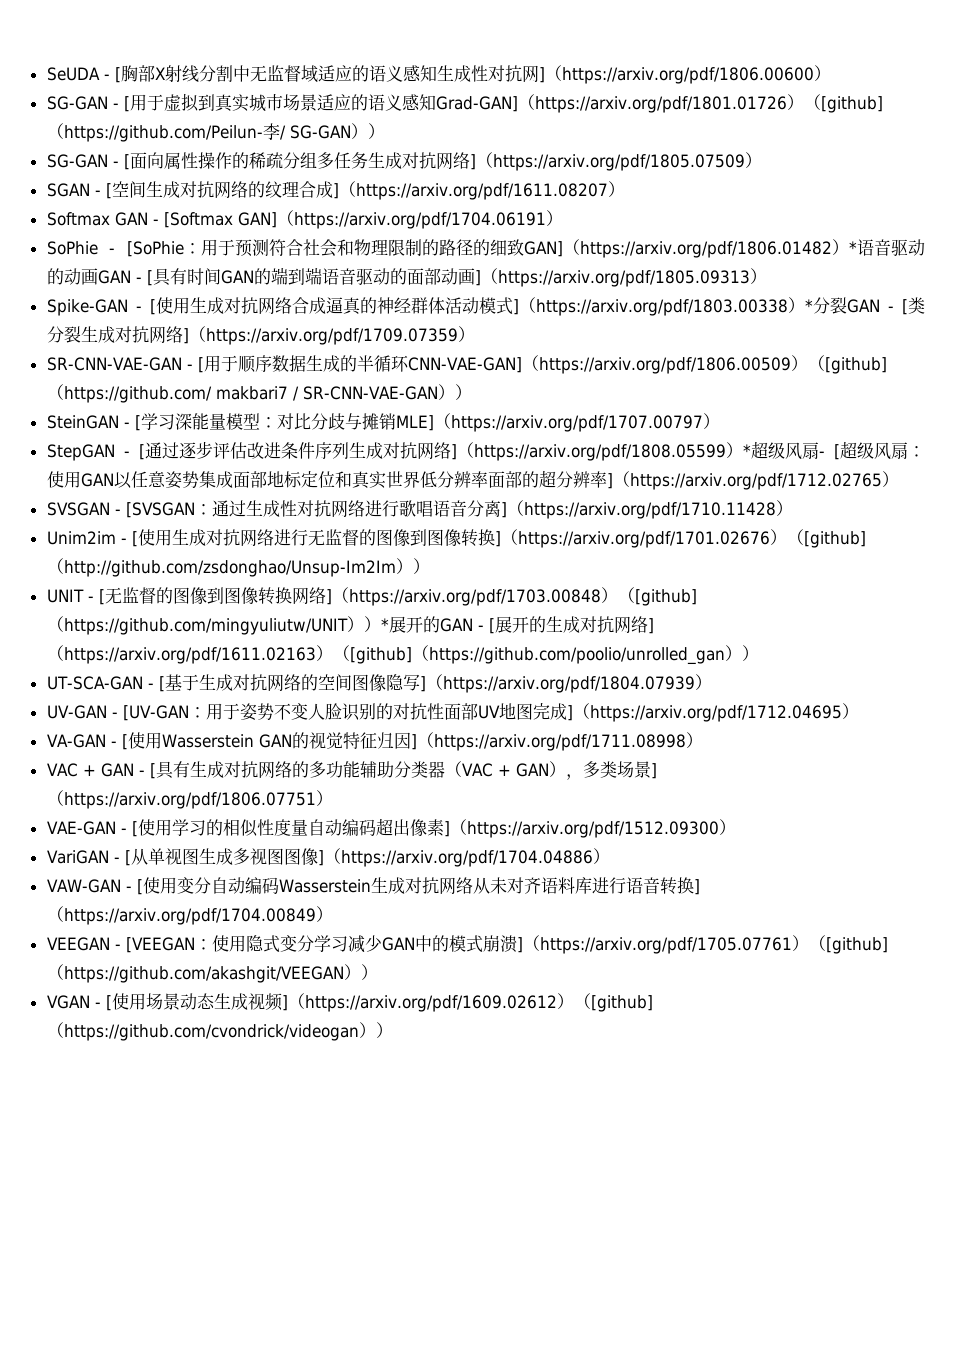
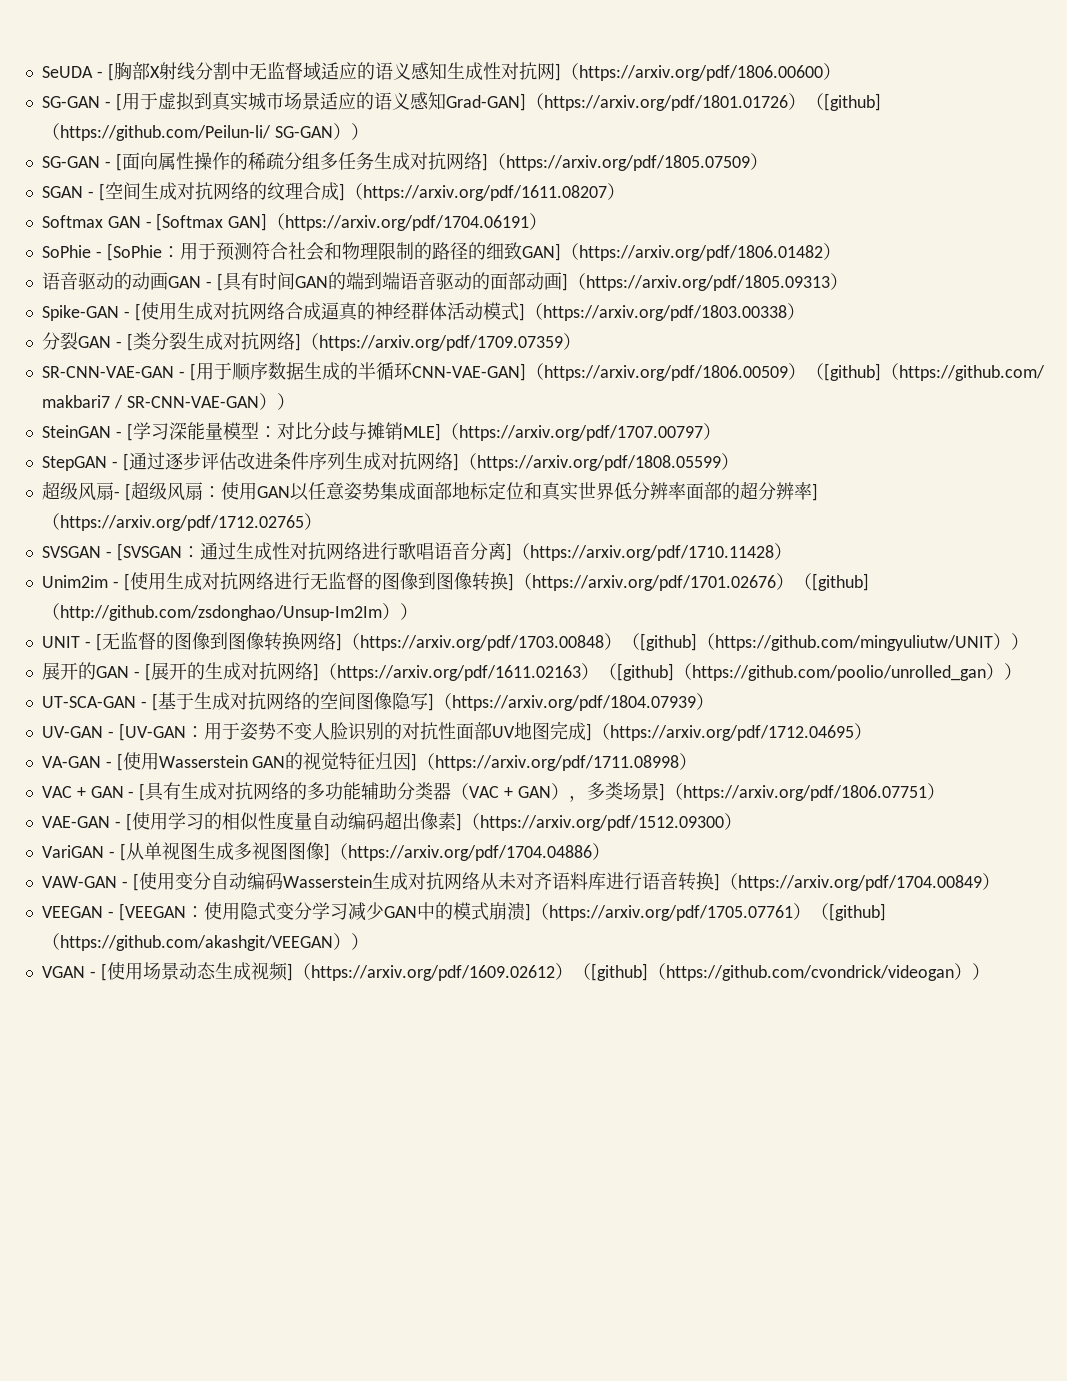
[63,123,286,142] https://github.com/Peilun-李/ -> [59,125,271,141] https://github.com/Peilun-li/
[849,241,857,254] * -> (841, 251) //
[804,299,813,312] * -> (805, 311) //
[742,444,751,457] * -> (739, 461) //
[380,618,389,631] * -> (1029, 641) //

